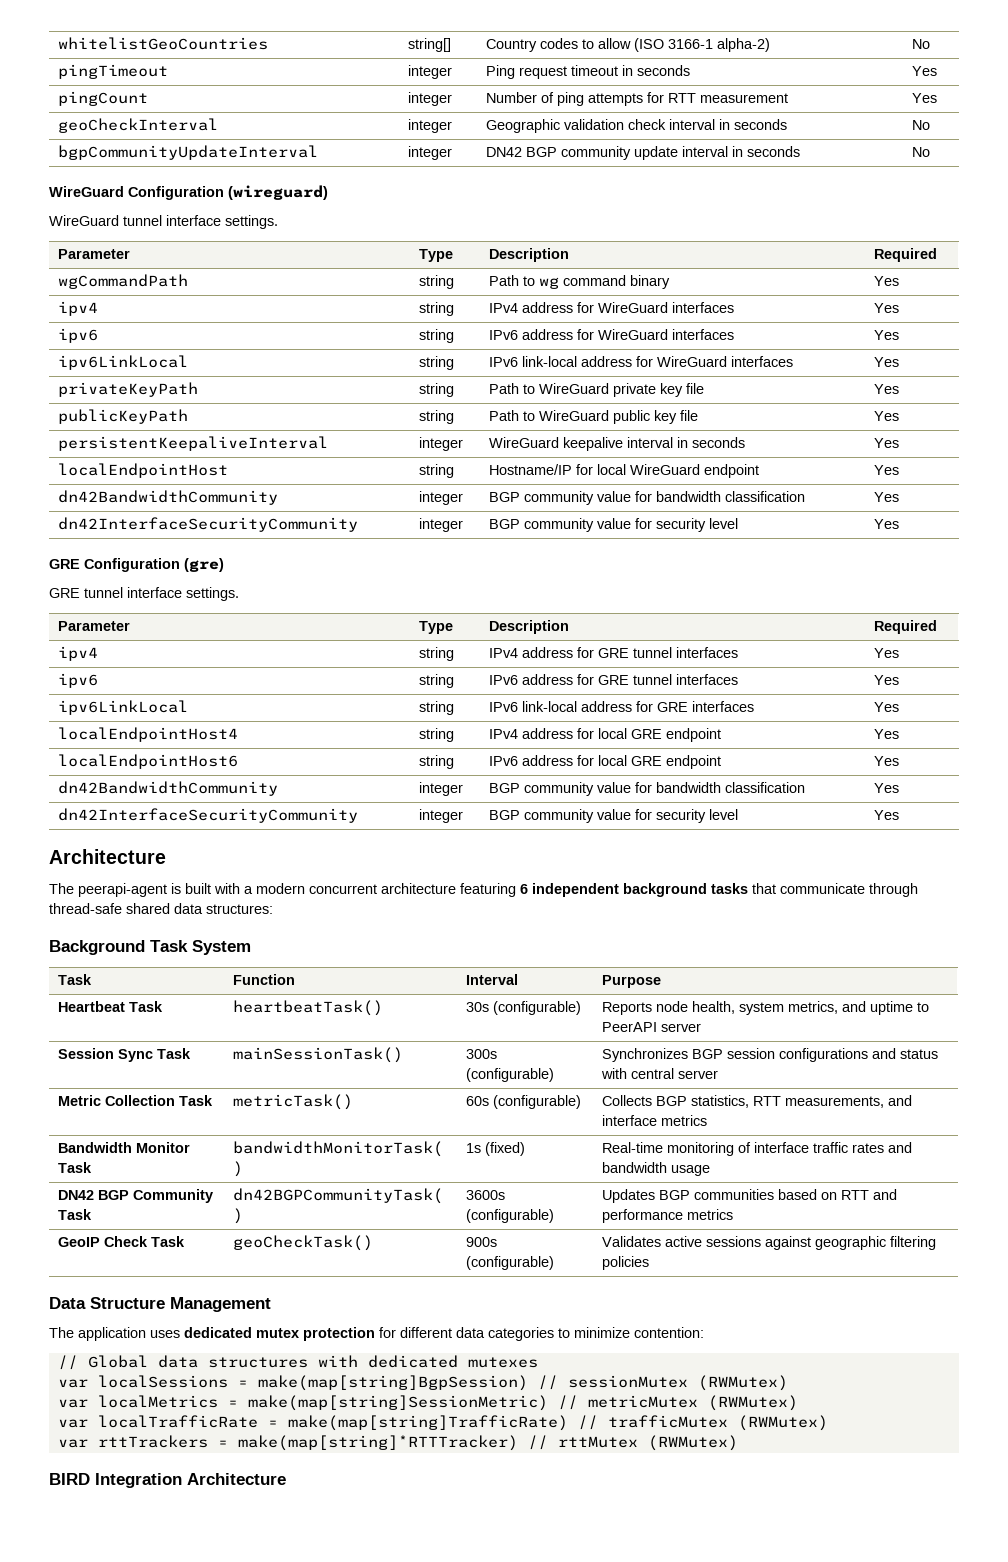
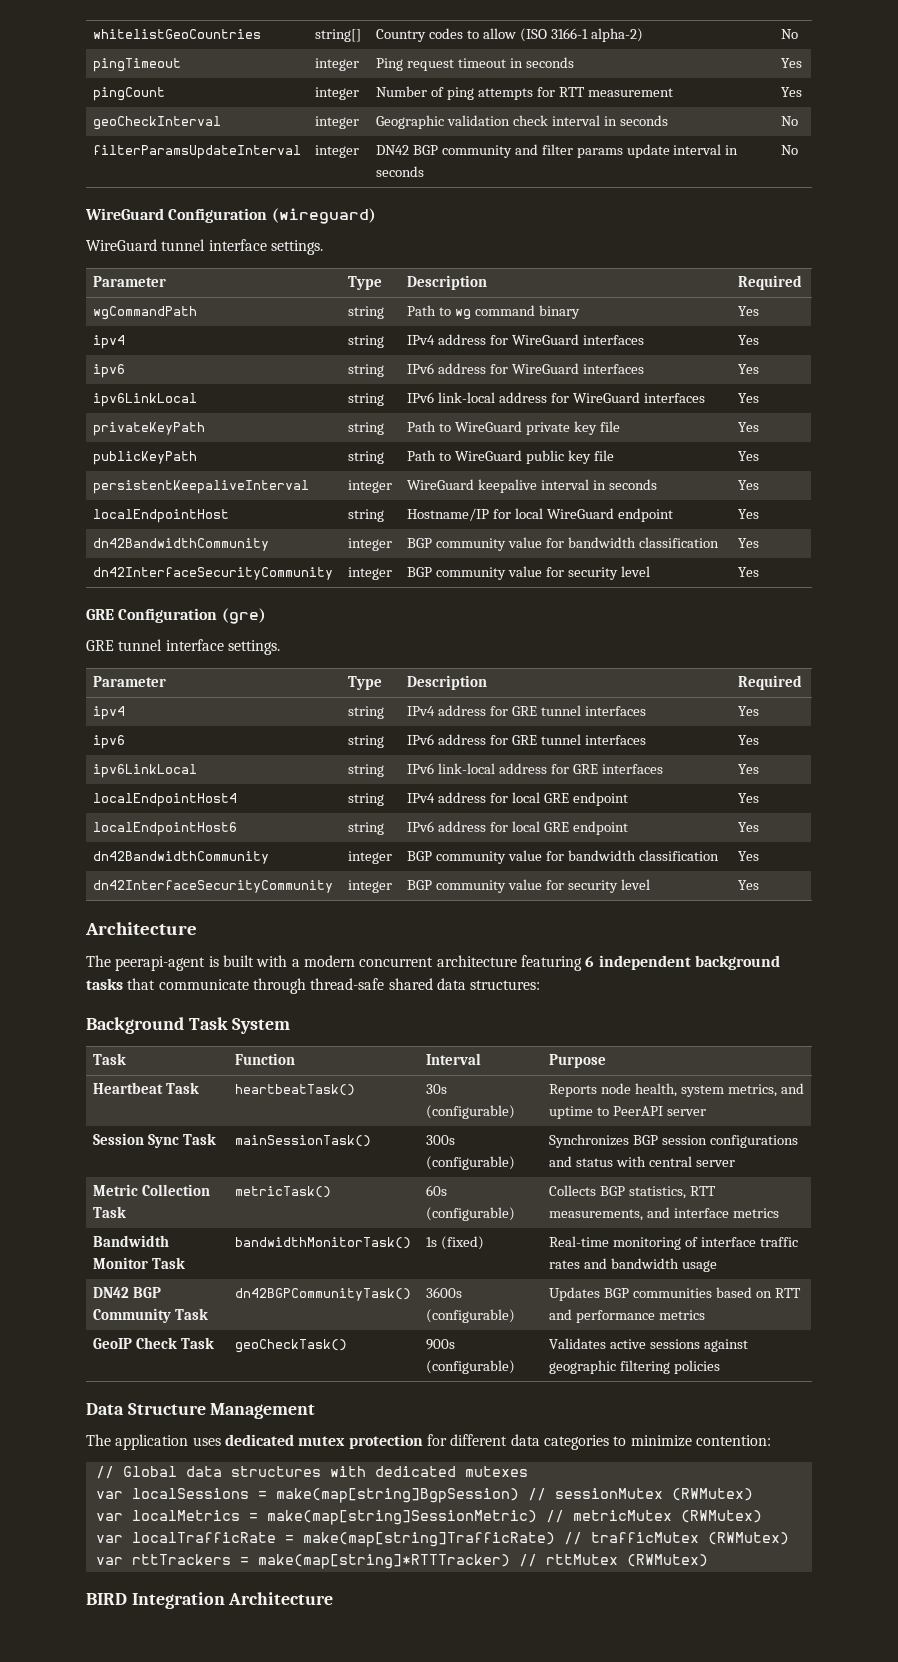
[57,145,318,160] bgpCommunityUpdateInterval -> [93,145,302,159] filterParamsUpdateInterval
(631, 153) none -> [514,144,623,158] and filter params

